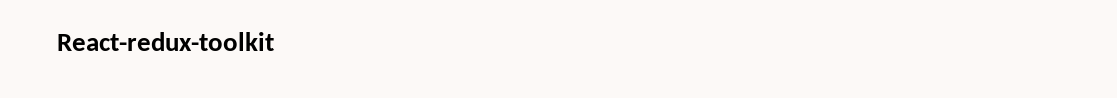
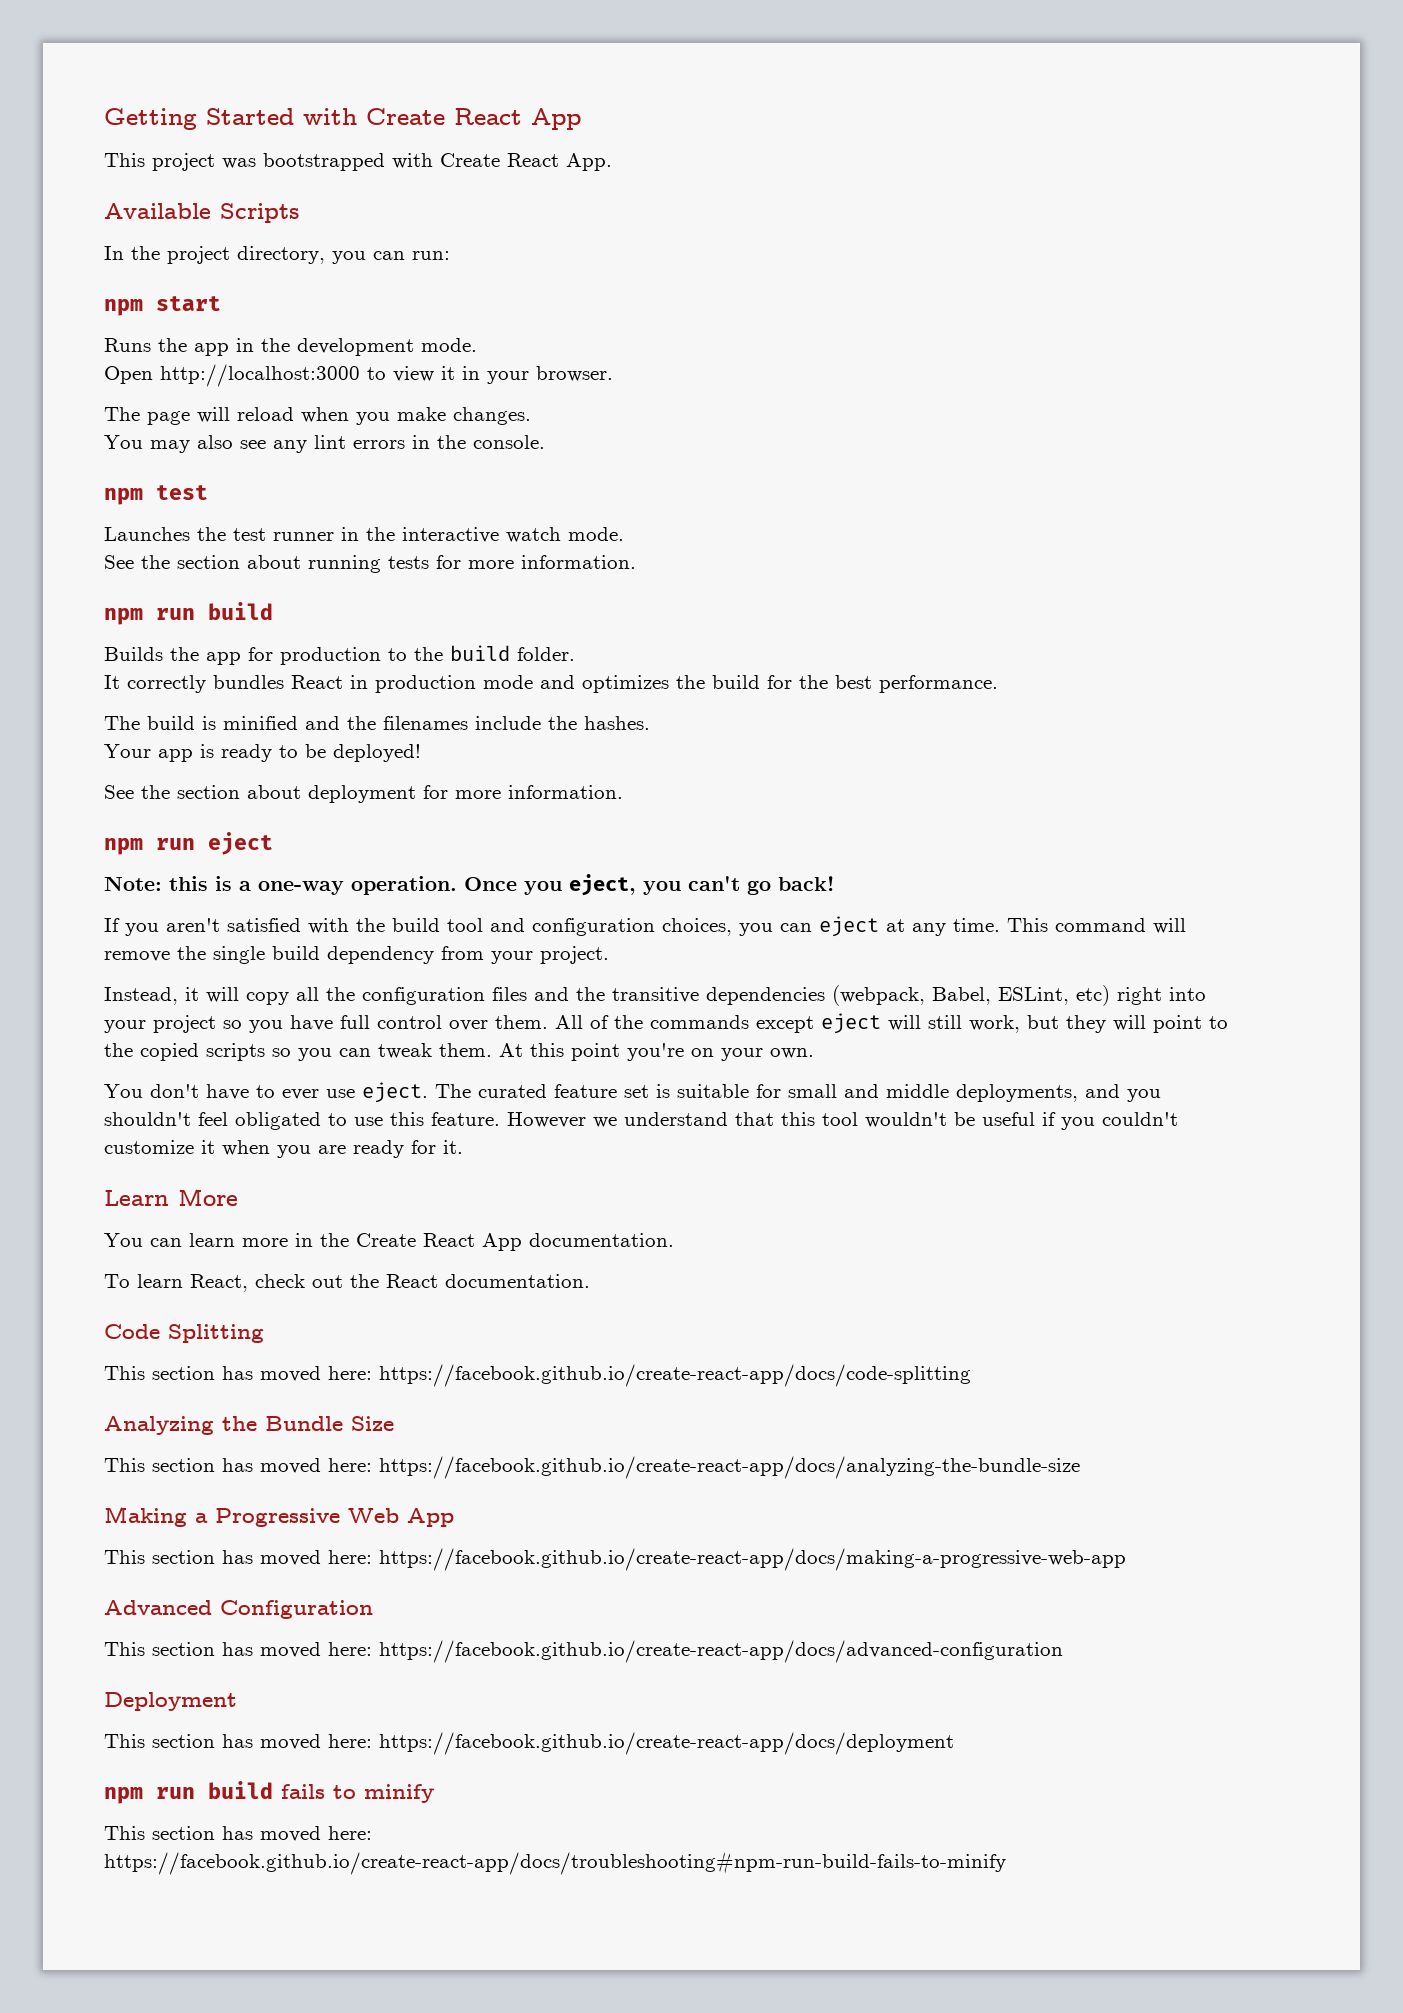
[57,32,274,51] React-redux-toolkit -> [104,108,581,130] [104,153,612,171] [104,203,299,223] [104,246,450,264] [104,296,221,316] [104,338,477,356] [104,364,613,387] [104,407,531,425] [104,435,545,453] [104,485,208,505] [104,527,624,543] [104,555,636,573] [104,602,273,625] [104,645,575,665] [104,675,998,693] [104,716,650,730] [104,744,421,762] [104,785,623,803] [104,832,273,855] [104,874,834,896] [104,916,1186,937] [104,946,609,964] [104,985,1206,1006] [104,1013,1228,1034] [104,1043,814,1061] [104,1082,1161,1103] [104,1112,1178,1130] [104,1140,463,1158] [104,1189,238,1206] [104,1233,674,1251] [104,1274,590,1292] [104,1324,264,1343] [104,1364,971,1387] [104,1416,394,1435] [104,1456,1080,1479] [104,1506,454,1527] [104,1548,1126,1571] [104,1600,373,1619] [104,1640,1063,1663] [104,1692,237,1711] [104,1732,954,1755] [104,1781,434,1804] [104,1826,372,1842] [104,1851,1006,1875] Getting Started with Create React App // This project was bootstrapped with Create React App. // Available Scripts // In the project directory, you can run: // npm start // Runs the app in the development mode. // Open http://localhost:3000 to view it in your browser. // The page will reload when you make changes. // You may also see any lint errors in the console. // npm test // Launches the test runner in the interactive watch mode. // See the section about running tests for more information. // npm run build // Builds the app for production to the build folder. // It correctly bundles React in production mode and optimizes the build for the best performance. // The build is minified and the filenames include the hashes. // Your app is ready to be deployed! // See the section about deployment for more information. // npm run eject // Note: this is a one-way operation. Once you eject, you can't go back! // If you aren't satisfied with the build tool and configuration choices, you can eject at any time. This command will remove the single build dependency from your project. // Instead, it will copy all the configuration files and the transitive dependencies (webpack, Babel, ESLint, etc) right into your project so you have full control over them. All of the commands except eject will still work, but they will point to the copied scripts so you can tweak them. At this point you're on your own. // You don't have to ever use eject. The curated feature set is suitable for small and middle deployments, and you shouldn't feel obligated to use this feature. However we understand that this tool wouldn't be useful if you couldn't customize it when you are ready for it. // Learn More // You can learn more in the Create React App documentation. // To learn React, check out the React documentation. // Code Splitting // This section has moved here: https://facebook.github.io/create-react-app/docs/code-splitting // Analyzing the Bundle Size // This section has moved here: https://facebook.github.io/create-react-app/docs/analyzing-the-bundle-size // Making a Progressive Web App // This section has moved here: https://facebook.github.io/create-react-app/docs/making-a-progressive-web-app // Advanced Configuration // This section has moved here: https://facebook.github.io/create-react-app/docs/advanced-configuration // Deployment // This section has moved here: https://facebook.github.io/create-react-app/docs/deployment // npm run build fails to minify // This section has moved here: https://facebook.github.io/create-react-app/docs/troubleshooting#npm-run-build-fails-to-minify

